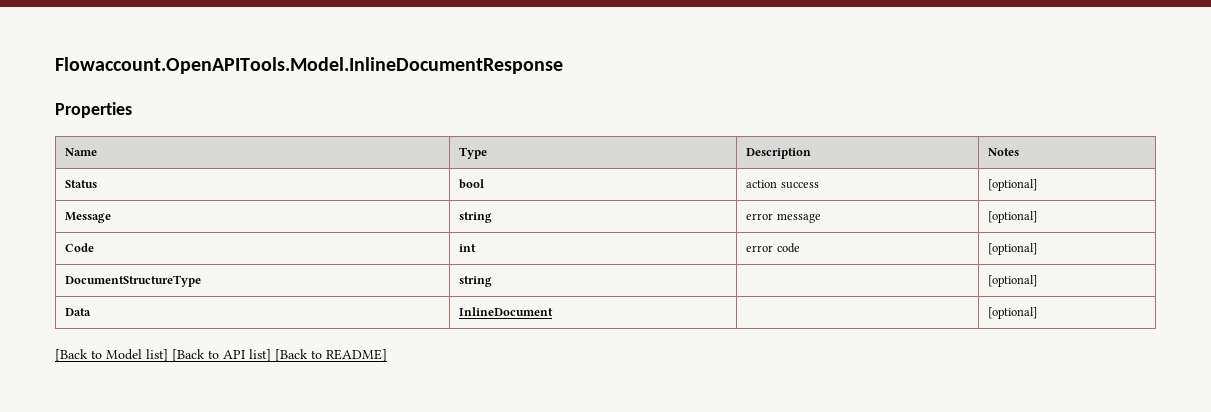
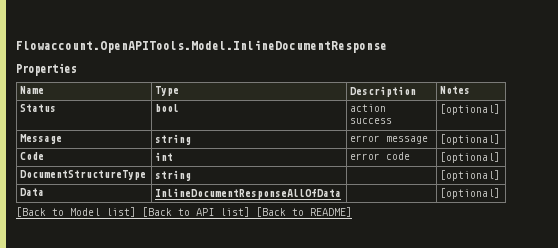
[459,307,554,316] InlineDocument -> [155,188,342,199] InlineDocumentResponseAllOfData

